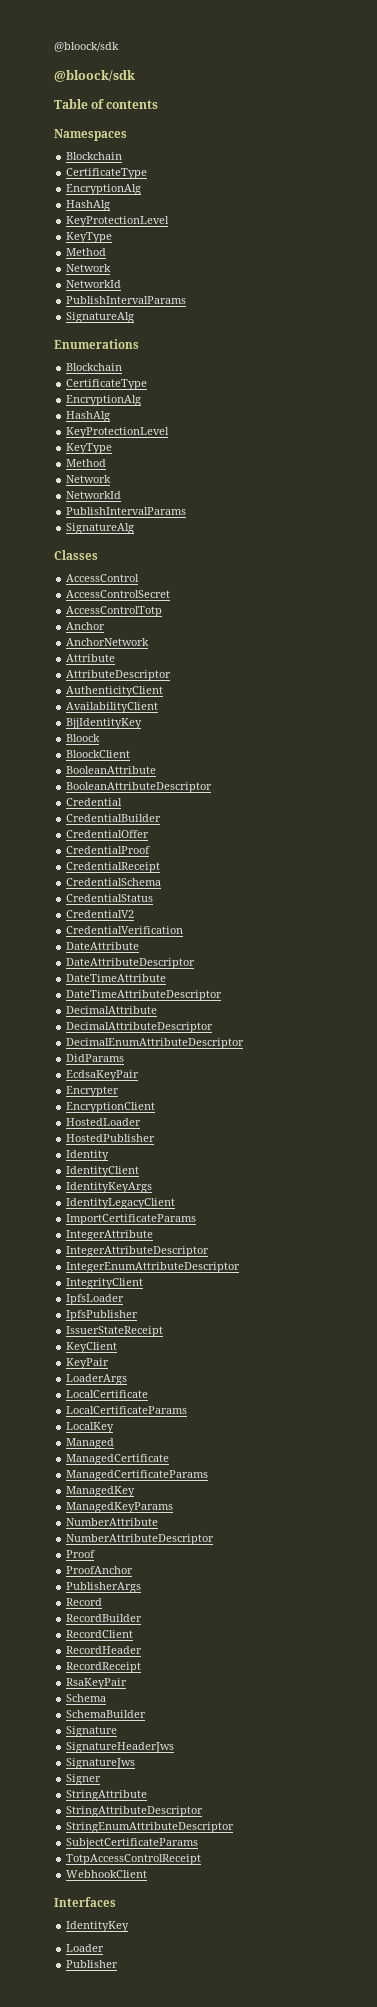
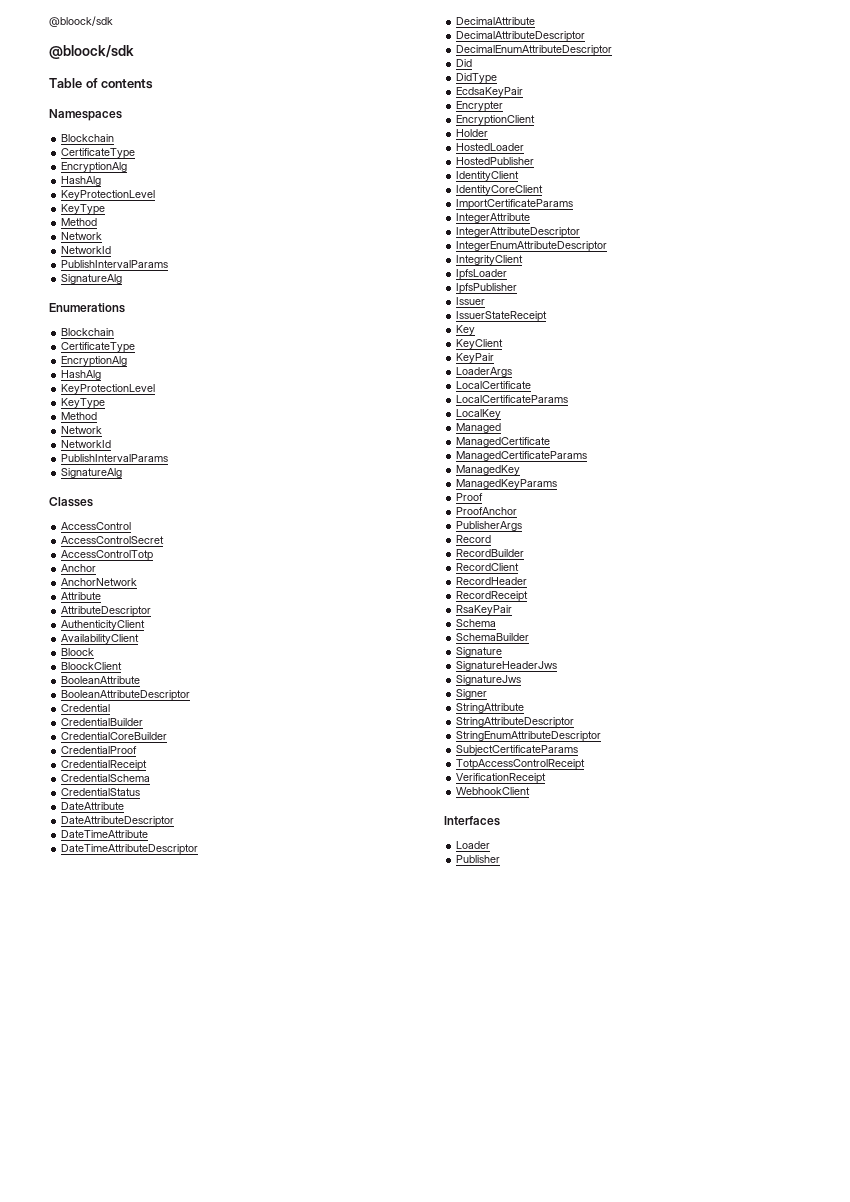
[66,718,143,729] // BjjIdentityKey -> (140, 639) none
[66,830,150,838] CredentialOffer -> [61,732,168,740] CredentialCoreBuilder
[66,910,135,918] [66,926,184,934] // CredentialV2 // CredentialVerification -> (141, 792) none
[66,1054,125,1062] DidParams -> [456,59,473,67] [456,73,498,84] Did // DidType
(156, 1107) none -> [456,129,489,137] // Holder
[66,1150,110,1161] // Identity -> (535, 161) none
[66,1182,153,1193] [66,1198,176,1209] IdentityKeyArgs // IdentityLegacyClient -> [456,185,544,195] IdentityCoreClient
(139, 1315) none -> [456,297,486,305] // Issuer
(164, 1331) none -> [456,325,476,335] // Key
[66,1518,159,1526] [66,1534,215,1545] // NumberAttribute // NumberAttributeDescriptor -> (558, 484) none
(202, 1859) none -> [456,773,547,784] // VerificationReceipt
[66,1921,130,1932] // IdentityKey -> (500, 821) none

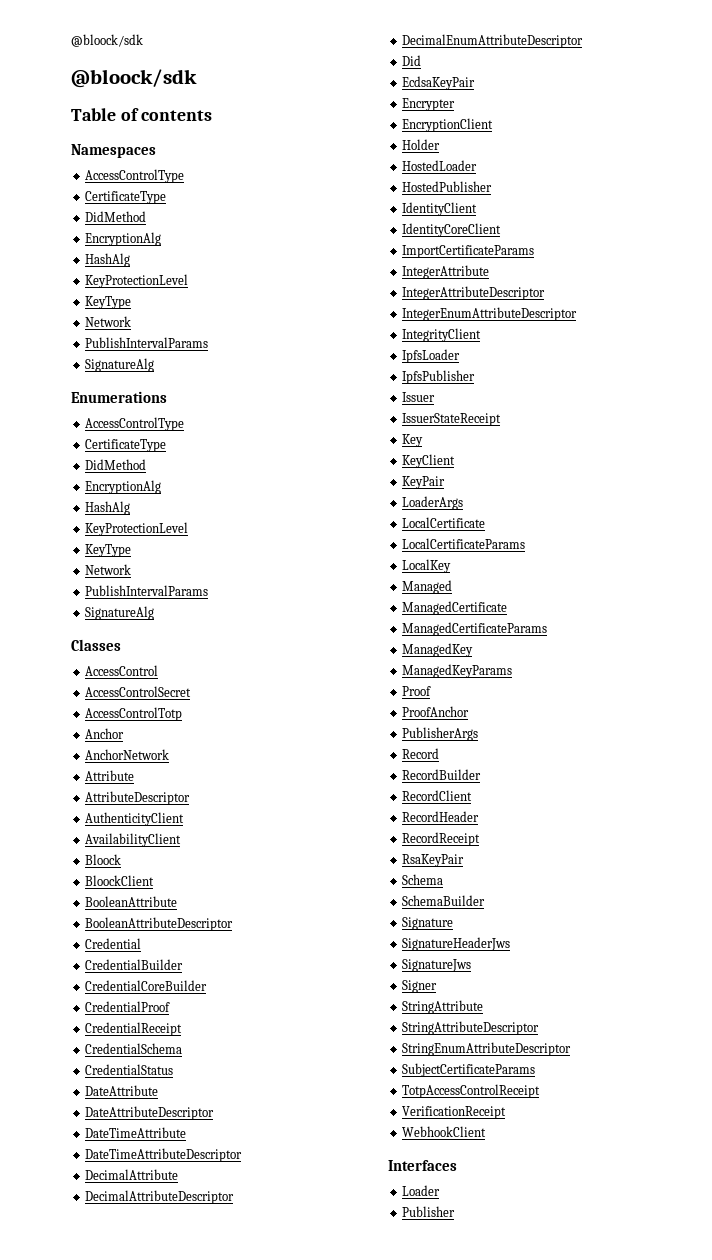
[61,134,115,142] [61,148,136,159] [61,162,128,173] [61,176,102,186] [61,190,156,200] [61,204,106,215] [61,218,98,226] [61,232,103,240] [61,246,112,254] Blockchain // CertificateType // EncryptionAlg // HashAlg // KeyProtectionLevel // KeyType // Method // Network // NetworkId -> [85,169,185,183] [85,191,167,204] [85,211,147,222] [85,232,162,246] [85,253,131,267] [85,274,189,288] [85,296,132,309] [85,316,132,327] AccessControlType // CertificateType // DidMethod // EncryptionAlg // HashAlg // KeyProtectionLevel // KeyType // Network
[61,328,115,336] [61,342,136,353] [61,356,128,367] [61,370,102,380] [61,384,156,394] [61,398,106,409] [61,412,98,420] [61,426,103,434] [61,440,112,448] Blockchain // CertificateType // EncryptionAlg // HashAlg // KeyProtectionLevel // KeyType // Method // Network // NetworkId -> [85,417,185,431] [85,439,167,452] [85,459,147,470] [85,480,162,494] [85,501,131,515] [85,522,189,536] [85,544,132,557] [85,564,132,575] AccessControlType // CertificateType // DidMethod // EncryptionAlg // HashAlg // KeyProtectionLevel // KeyType // Network
[456,73,498,84] // DidType -> (422, 60) none

